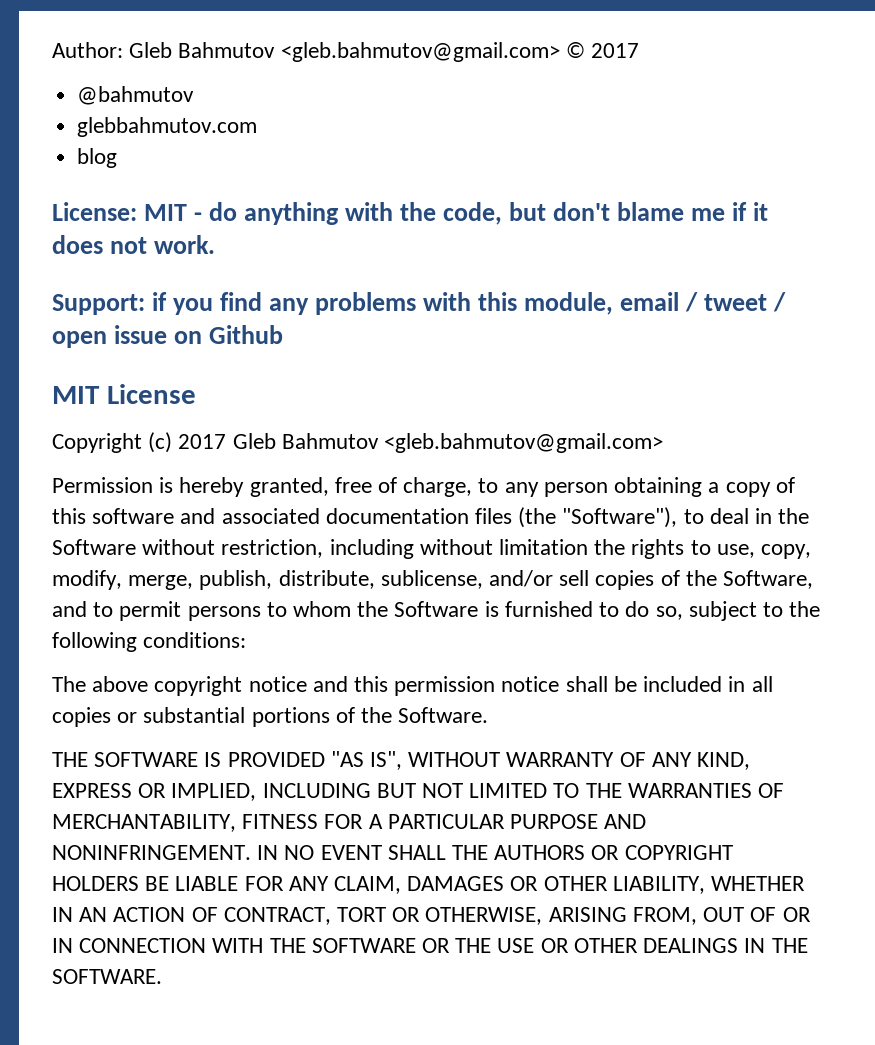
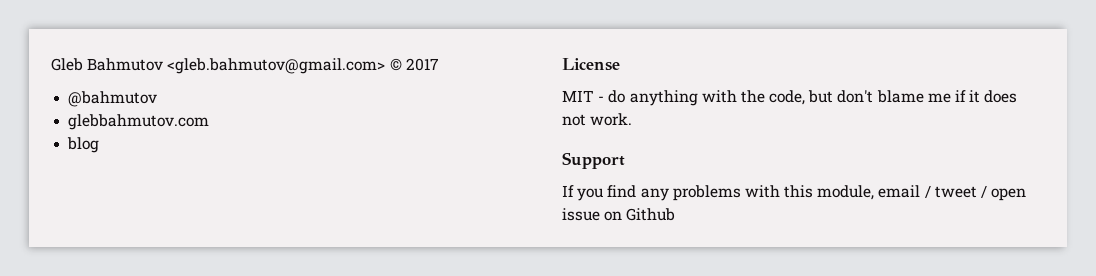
[52,42,123,58] Author: -> (51, 64) none
[52,202,137,221] License: -> [562,58,620,71] License //
[52,292,168,315] Support: if -> [562,152,625,169] [562,185,574,197] Support // If
[52,384,196,404] [52,432,664,453] [52,477,795,497] [52,507,810,528] [52,539,812,559] [52,570,814,590] [52,601,821,621] [52,632,247,652] [52,676,773,696] [52,707,489,727] [52,751,751,770] [52,783,785,801] [52,814,647,832] [52,845,733,860] [52,876,806,894] [52,907,811,925] [52,938,808,953] [52,969,162,984] // MIT License // Copyright (c) 2017 Gleb Bahmutov <gleb.bahmutov@gmail.com> // Permission is hereby granted, free of charge, to any person obtaining a copy of this software and associated documentation files (the "Software"), to deal in the Software without restriction, including without limitation the rights to use, copy, modify, merge, publish, distribute, sublicense, and/or sell copies of the Software, and to permit persons to whom the Software is furnished to do so, subject to the following conditions: // The above copyright notice and this permission notice shall be included in all copies or substantial portions of the Software. // THE SOFTWARE IS PROVIDED "AS IS", WITHOUT WARRANTY OF ANY KIND, EXPRESS OR IMPLIED, INCLUDING BUT NOT LIMITED TO THE WARRANTIES OF MERCHANTABILITY, FITNESS FOR A PARTICULAR PURPOSE AND NONINFRINGEMENT. IN NO EVENT SHALL THE AUTHORS OR COPYRIGHT HOLDERS BE LIABLE FOR ANY CLAIM, DAMAGES OR OTHER LIABILITY, WHETHER IN AN ACTION OF CONTRACT, TORT OR OTHERWISE, ARISING FROM, OUT OF OR IN CONNECTION WITH THE SOFTWARE OR THE USE OR OTHER DEALINGS IN THE SOFTWARE. -> (676, 214) none

